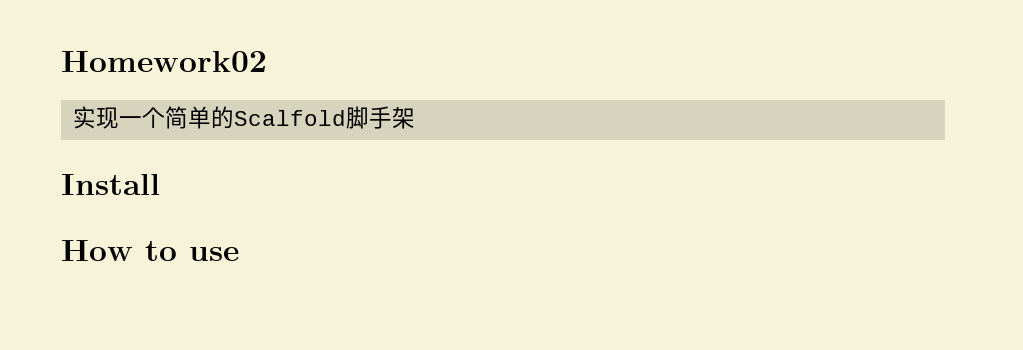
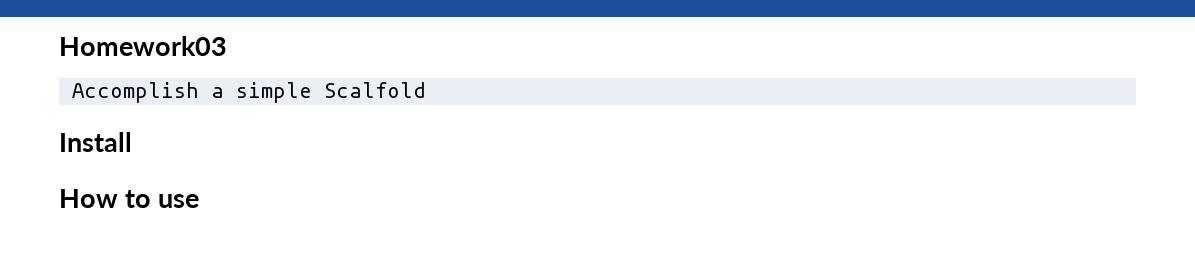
[61,51,267,72] [73,106,235,129] Homework02 // 实现一个简单的 -> [59,36,227,56] [71,82,312,103] Homework03 // Accomplish a simple
[346,106,416,129] 脚手架 -> (426, 90) none

